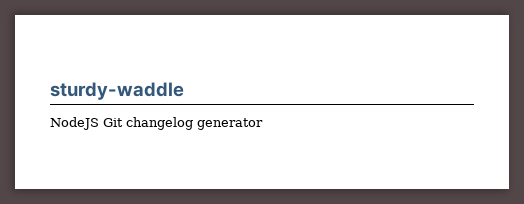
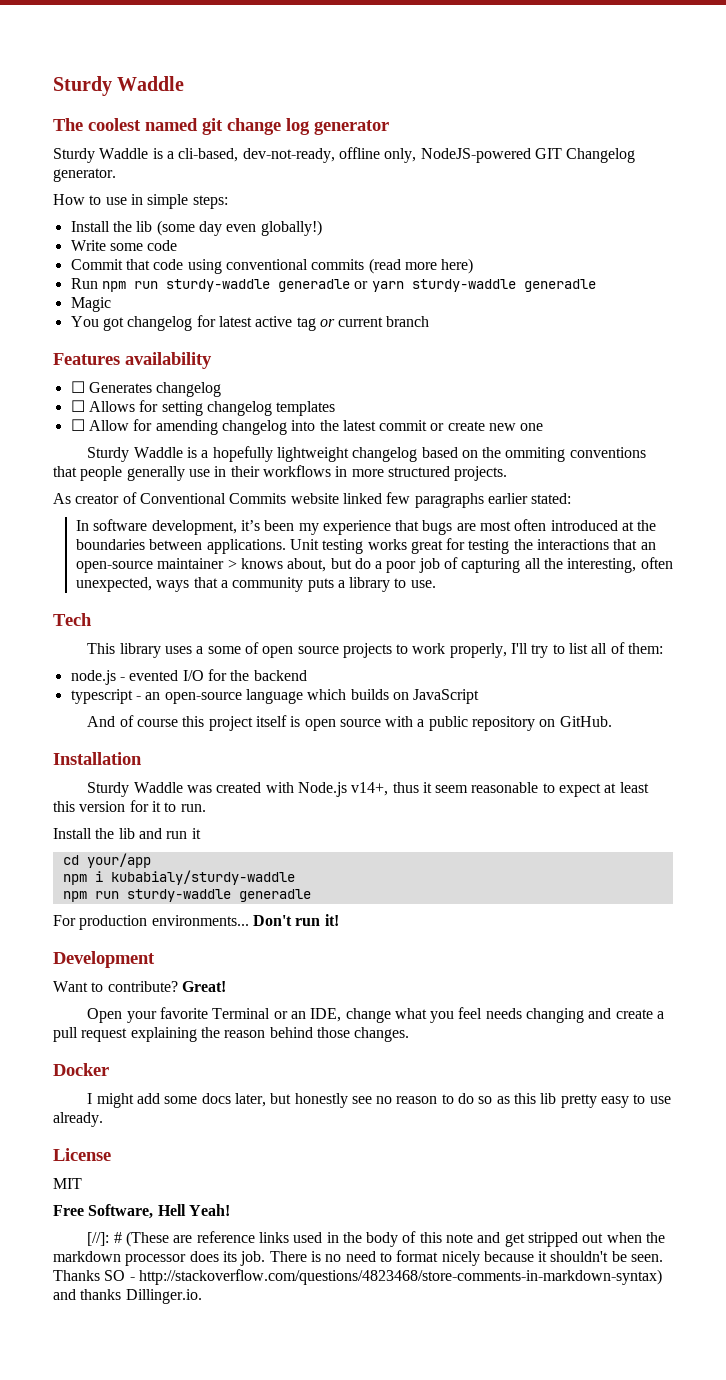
[50,82,184,100] [50,117,263,130] sturdy-waddle // NodeJS Git changelog generator -> [53,76,185,96] [53,118,389,135] [53,147,636,163] [53,168,116,182] [53,194,228,209] [70,220,322,236] [70,240,178,251] [70,258,474,274] [70,278,596,292] [70,297,111,312] [70,315,430,331] [53,352,212,369] [70,381,222,397] [70,400,336,416] [70,419,544,435] [87,446,646,462] [53,465,508,481] [53,492,572,508] [75,519,657,535] [75,538,656,554] [75,557,673,573] [75,577,436,592] [53,613,92,626] [87,642,664,658] [70,669,307,685] [70,689,480,704] [87,715,612,731] [53,752,142,765] [87,782,649,797] [53,800,206,812] [53,828,201,839] [62,853,151,868] [62,870,295,885] [62,889,311,902] [53,914,339,930] [53,951,155,968] [53,981,226,992] [87,1007,665,1023] [53,1027,410,1042] [53,1063,109,1076] [87,1093,671,1108] [53,1112,103,1127] [53,1148,111,1161] [53,1178,82,1189] [53,1204,230,1219] [87,1231,666,1247] [53,1250,664,1266] [53,1269,662,1285] [53,1289,202,1304] Sturdy Waddle // The coolest named git change log generator // Sturdy Waddle is a cli-based, dev-not-ready, offline only, NodeJS-powered GIT Changelog generator. // How to use in simple steps: // Install the lib (some day even globally!) // Write some code // Commit that code using conventional commits (read more here) // Run npm run sturdy-waddle generadle or yarn sturdy-waddle generadle // Magic // You got changelog for latest active tag or current branch // Features availability // ☐ Generates changelog // ☐ Allows for setting changelog templates // ☐ Allow for amending changelog into the latest commit or create new one // Sturdy Waddle is a hopefully lightweight changelog based on the ommiting conventions that people generally use in their workflows in more structured projects. // As creator of Conventional Commits website linked few paragraphs earlier stated: // In software development, it’s been my experience that bugs are most often introduced at the boundaries between applications. Unit testing works great for testing the interactions that an open-source maintainer > knows about, but do a poor job of capturing all the interesting, often unexpected, ways that a community puts a library to use. // Tech // This library uses a some of open source projects to work properly, I'll try to list all of them: // node.js - evented I/O for the backend // typescript - an open-source language which builds on JavaScript // And of course this project itself is open source with a public repository on GitHub. // Installation // Sturdy Waddle was created with Node.js v14+, thus it seem reasonable to expect at least this version for it to run. // Install the lib and run it // cd your/app // npm i kubabialy/sturdy-waddle // npm run sturdy-waddle generadle // For production environments... Don't run it! // Development // Want to contribute? Great! // Open your favorite Terminal or an IDE, change what you feel needs changing and create a pull request explaining the reason behind those changes. // Docker // I might add some docs later, but honestly see no reason to do so as this lib pretty easy to use already. // License // MIT // Free Software, Hell Yeah! // [//]: # (These are reference links used in the body of this note and get stripped out when the markdown processor does its job. There is no need to format nicely because it shouldn't be seen. Thanks SO - http://stackoverflow.com/questions/4823468/store-comments-in-markdown-syntax) and thanks Dillinger.io.

